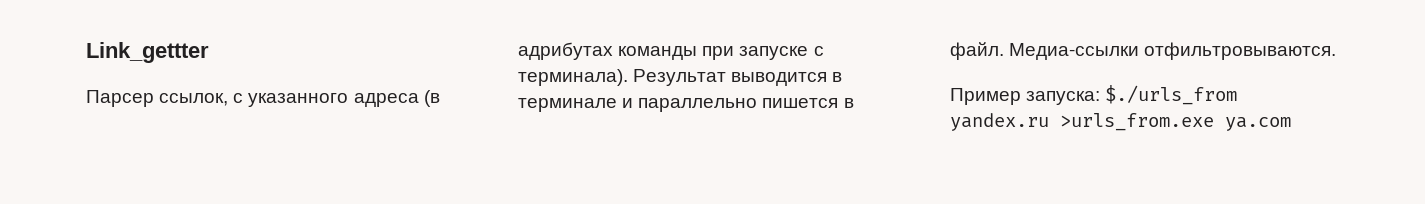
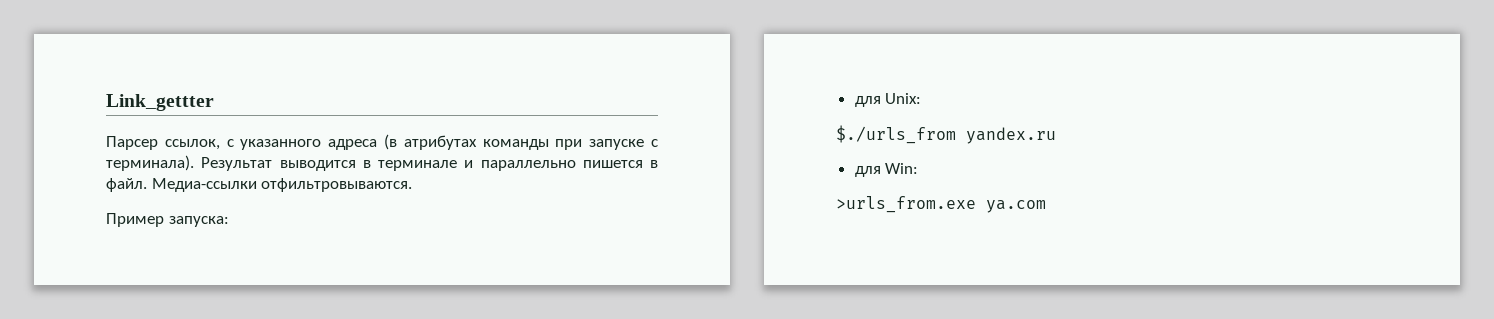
[518,42,613,60] адрибутах -> [403,135,477,150] атрибутах
(1101, 98) none -> [854,93,922,107] // для Unix: //
(1049, 122) none -> [854,163,919,177] // для Win: //

